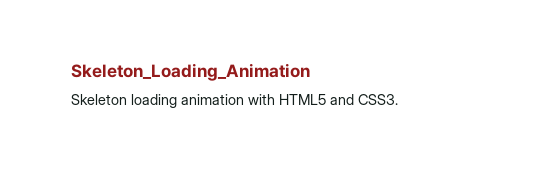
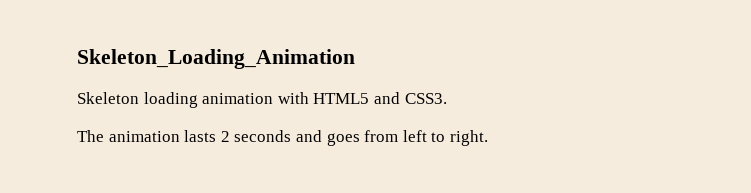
(398, 99) none -> [77,130,488,146] // The animation lasts 2 seconds and goes from left to right.

